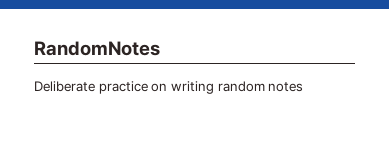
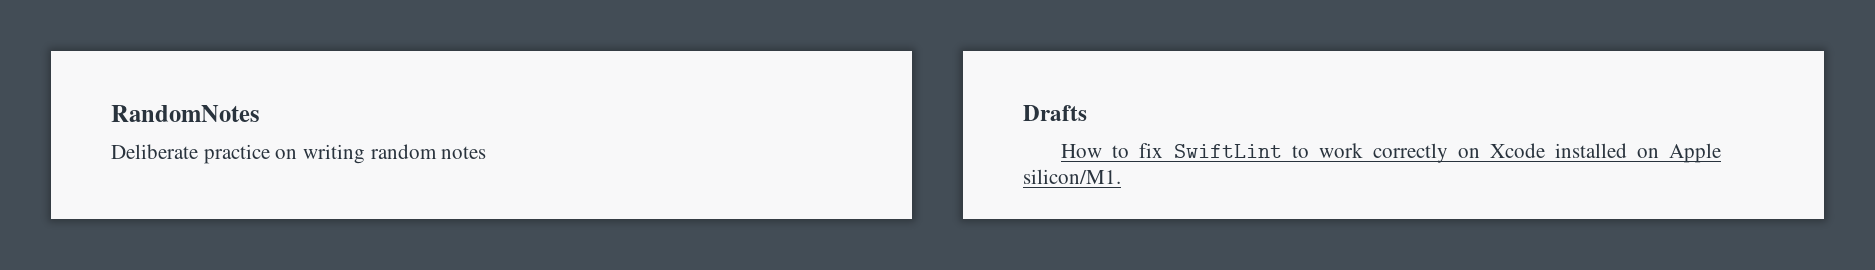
(304, 87) none -> [1023,105,1087,121] [1061,143,1721,163] [1023,169,1121,184] // Drafts // How to fix SwiftLint to work correctly on Xcode installed on Apple silicon/M1.

